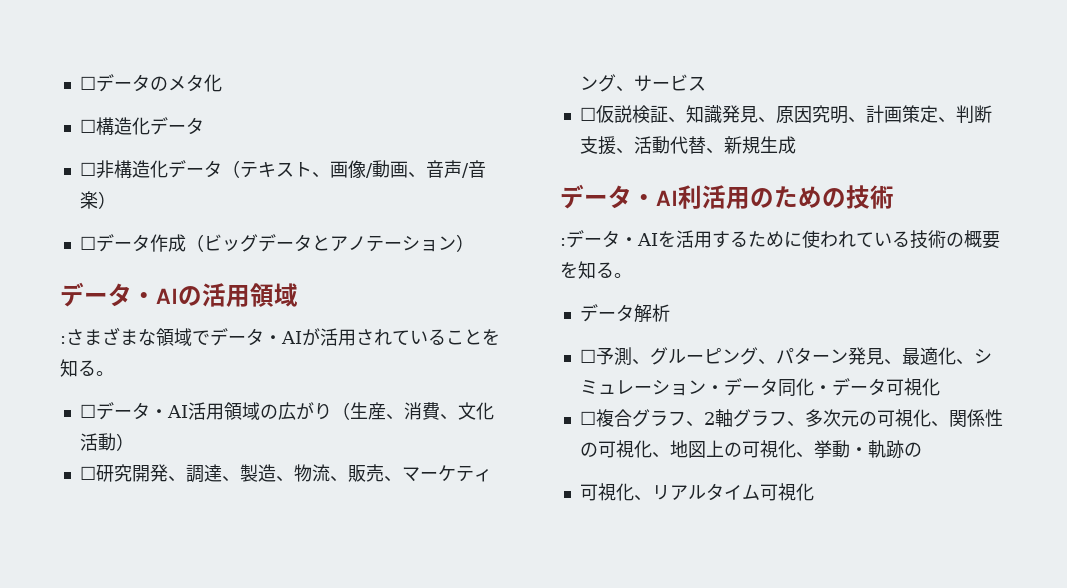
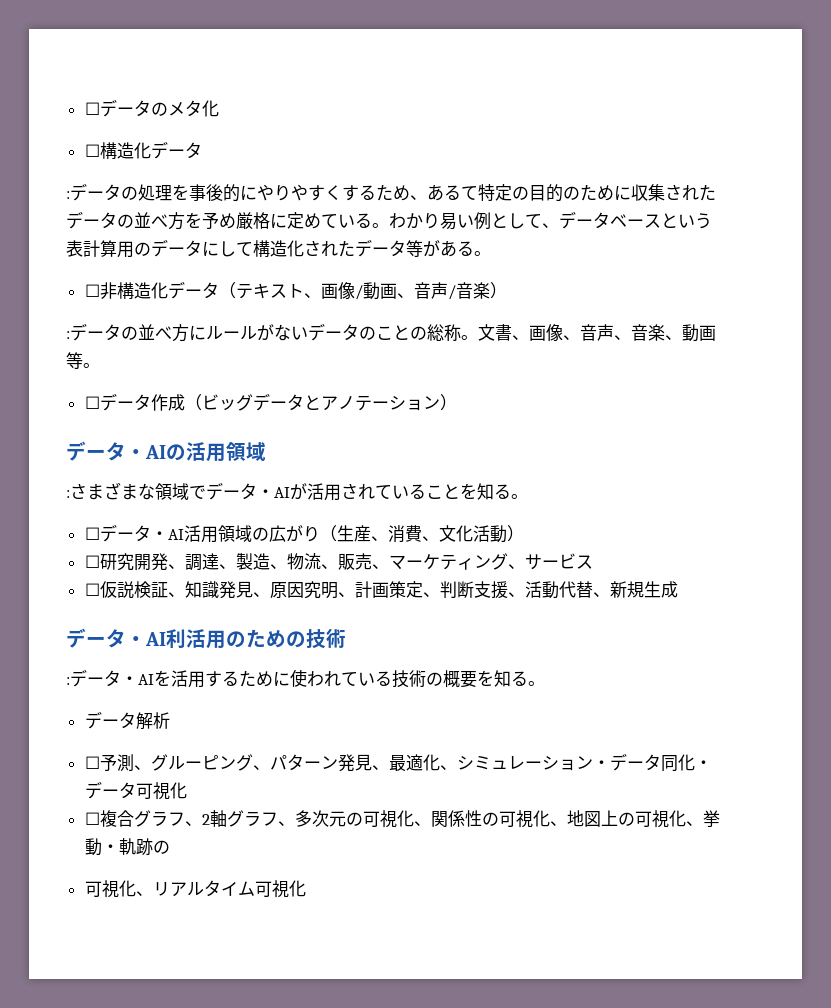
(204, 126) none -> [66,183,716,202] [66,211,712,230] [66,239,491,258] // :データの処理を事後的にやりやすくするため、あるて特定の目的のために収集されたデータの並べ方を予め厳格に定めている。わかり易い例として、データベースという表計算用のデータにして構造化されたデータ等がある。
(116, 200) none -> [66,323,716,342] [66,352,100,369] // :データの並べ方にルールがないデータのことの総称。文書、画像、音声、音楽、動画等。

